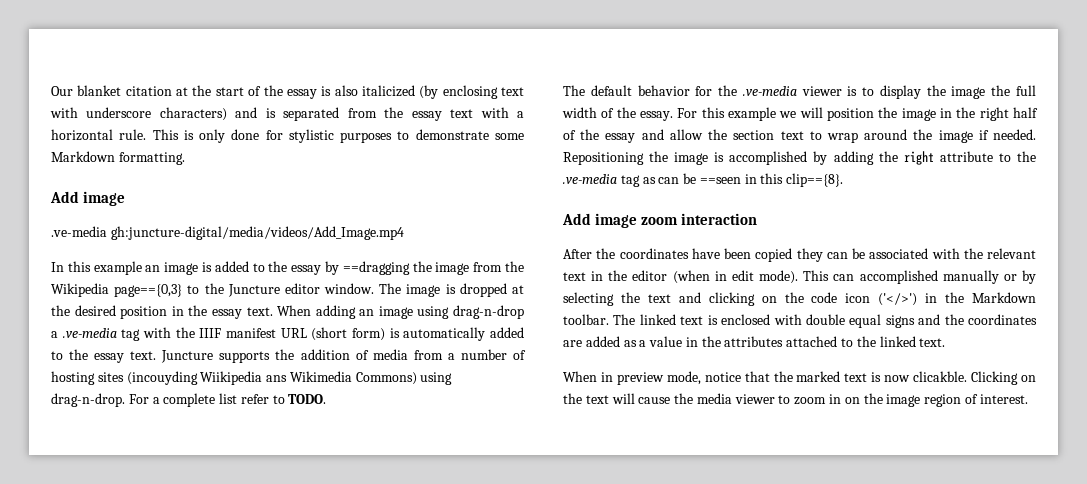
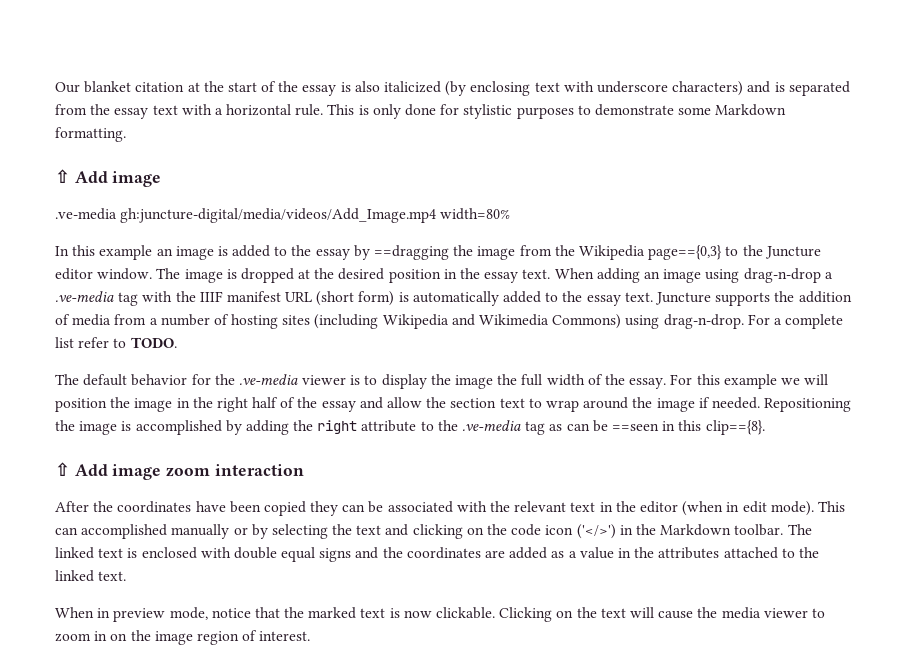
(185, 158) none -> [55,169,70,183] ⇧
(404, 233) none -> [440,208,511,220] width=80%
[126,371,288,385] (incouyding Wiikipedia ans -> [314,314,475,329] (including Wikipedia and
(844, 180) none -> [55,462,70,476] ⇧
[913,371,968,382] clicakble. -> [436,607,496,619] clickable.

